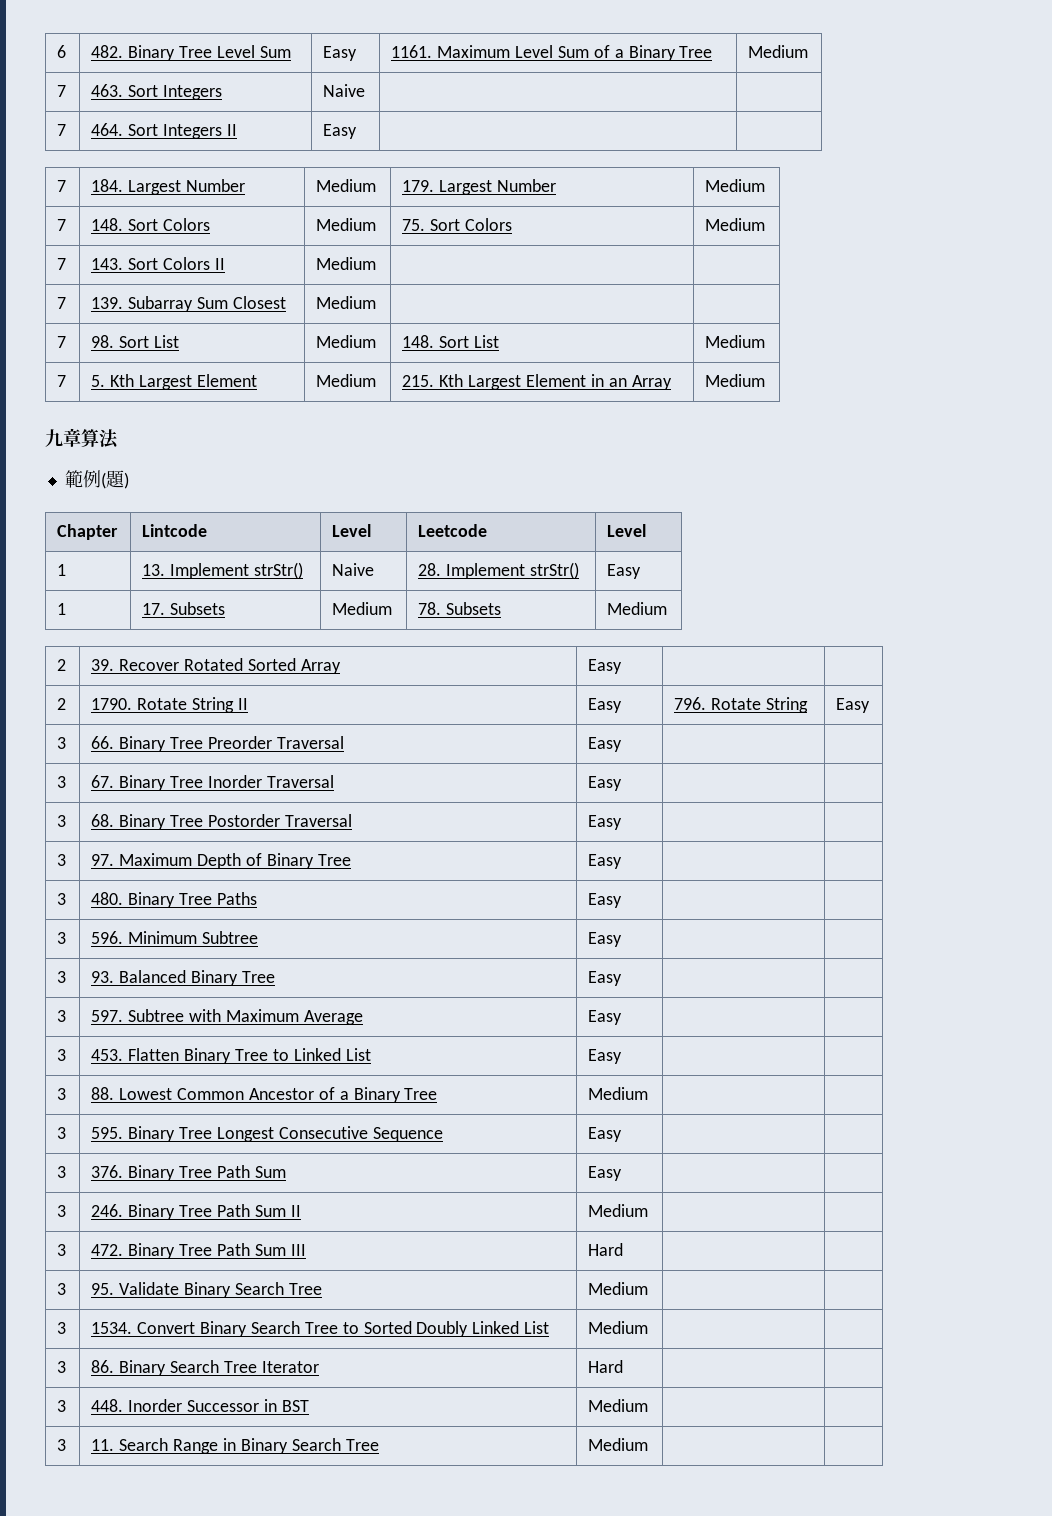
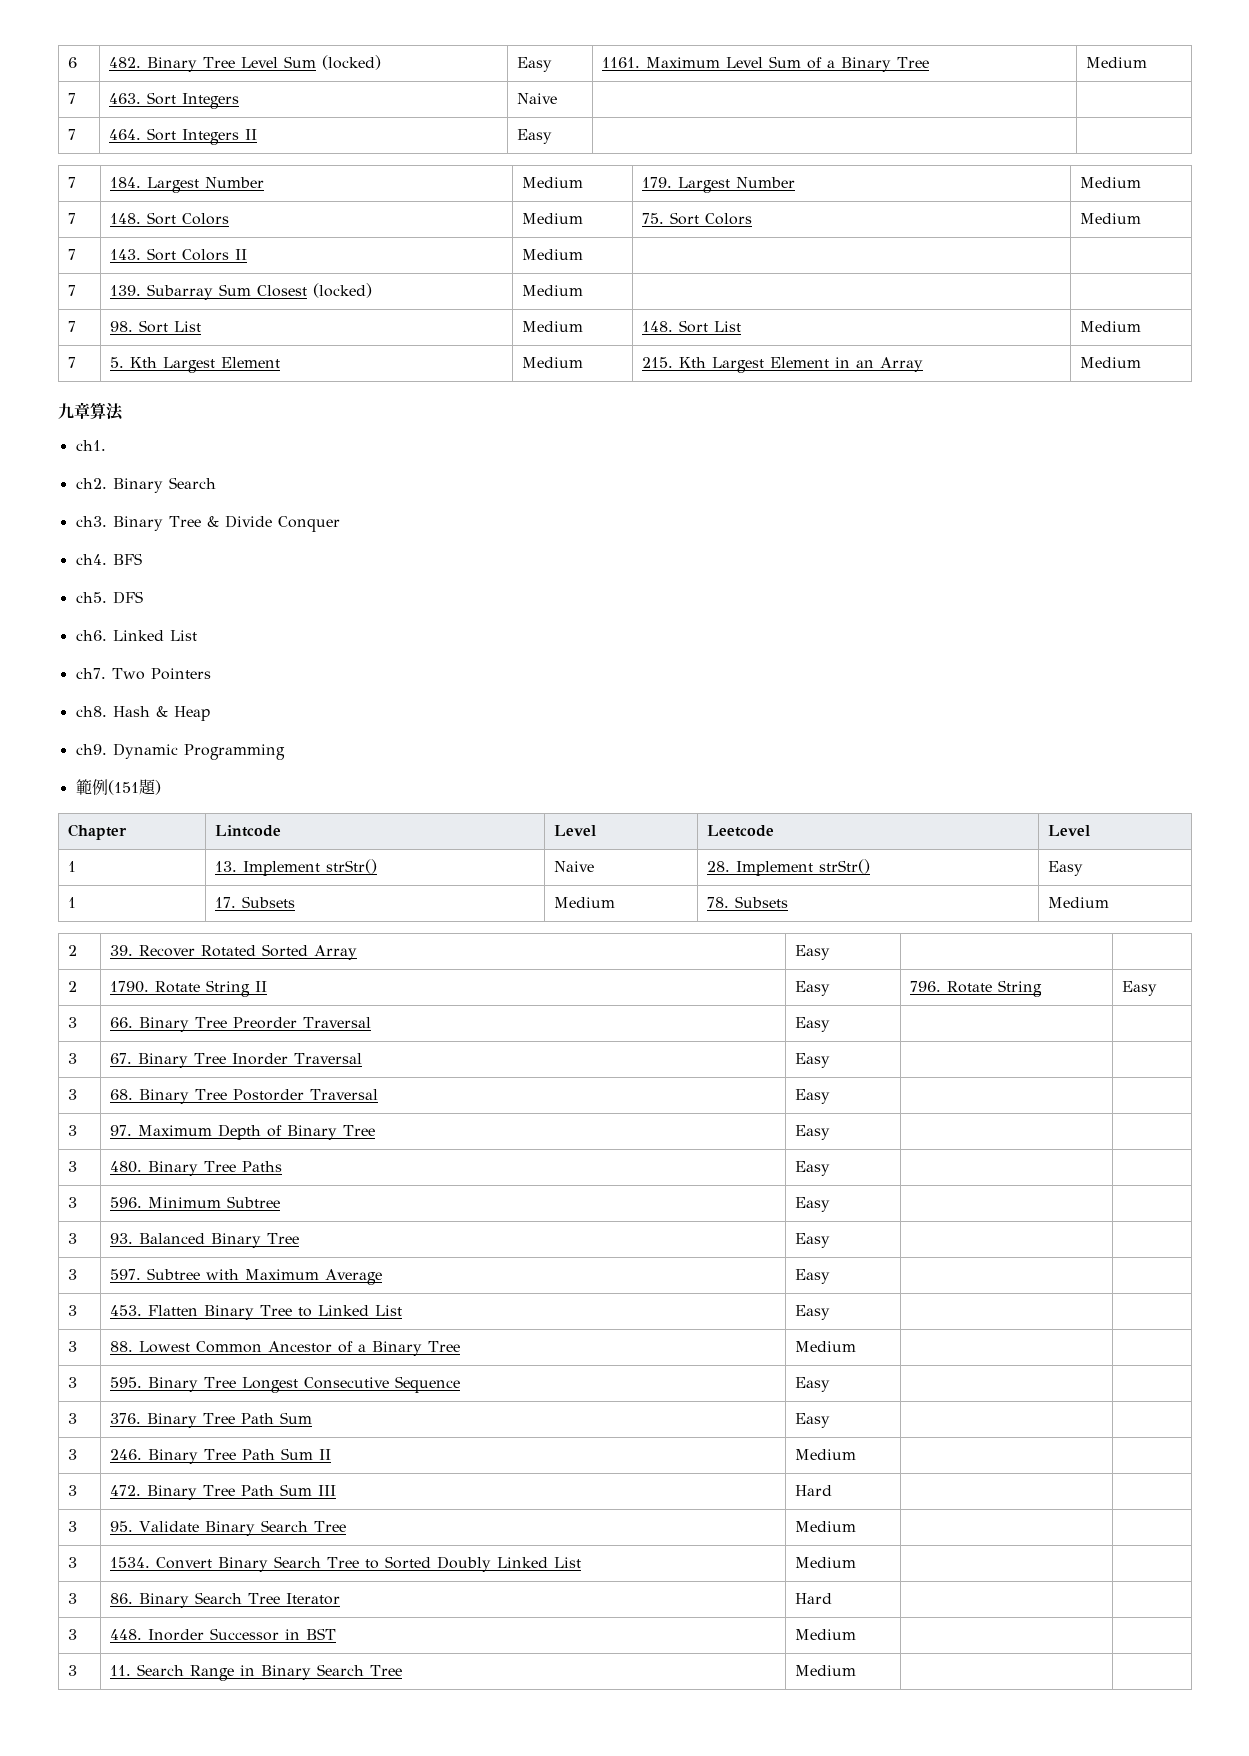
(291, 52) none -> [321,55,381,70] (locked)
(287, 302) none -> [312,283,372,298] (locked)
(119, 439) none -> [75,440,106,451] [75,477,216,493] [75,515,340,532] [75,553,142,565] [75,591,143,604] [75,630,197,641] [75,668,211,680] [75,706,210,721] [75,743,285,760] // ch1. // ch2. Binary Search // ch3. Binary Tree & Divide Conquer // ch4. BFS // ch5. DFS // ch6. Linked List // ch7. Two Pointers // ch8. Hash & Heap // ch9. Dynamic Programming
[100,472,106,489] ( -> [107,780,139,795] (151

